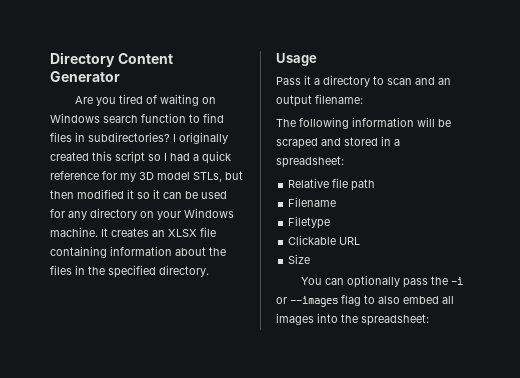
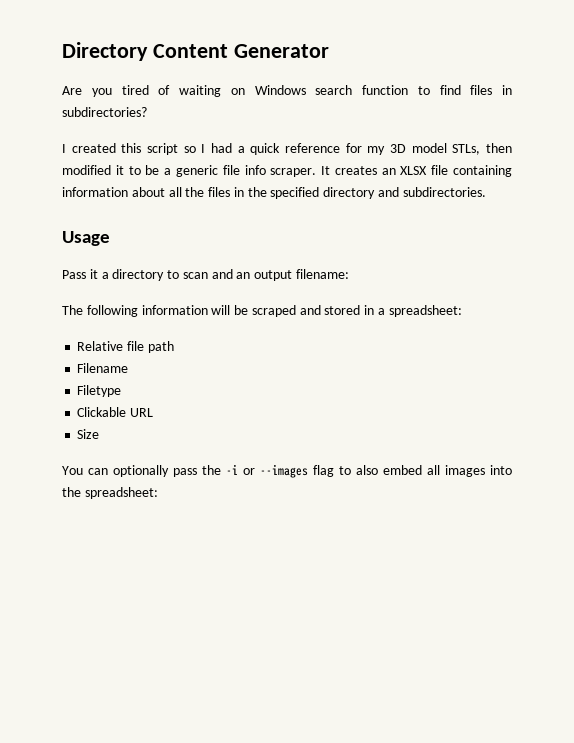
[173,132,228,144] I originally -> [62,144,66,153] // I
[225,171,243,180] but -> (481, 149) none
[137,189,227,199] [50,208,234,220] [50,227,98,237] so it can be used for any directory on your Windows machine. -> [128,165,317,177] to be a generic file info scraper.
(206, 251) none -> [168,187,182,197] all
[159,265,209,277] directory. -> [323,187,486,199] directory and subdirectories.

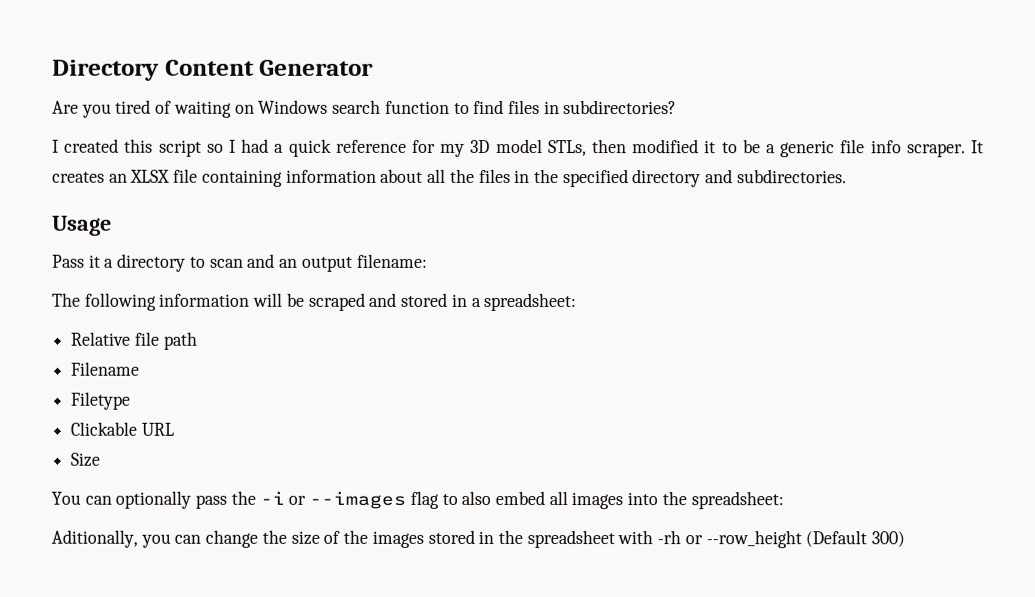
(158, 493) none -> [51,529,906,549] // Aditionally, you can change the size of the images stored in the spreadsheet with -rh or --row_height (Default 300)

